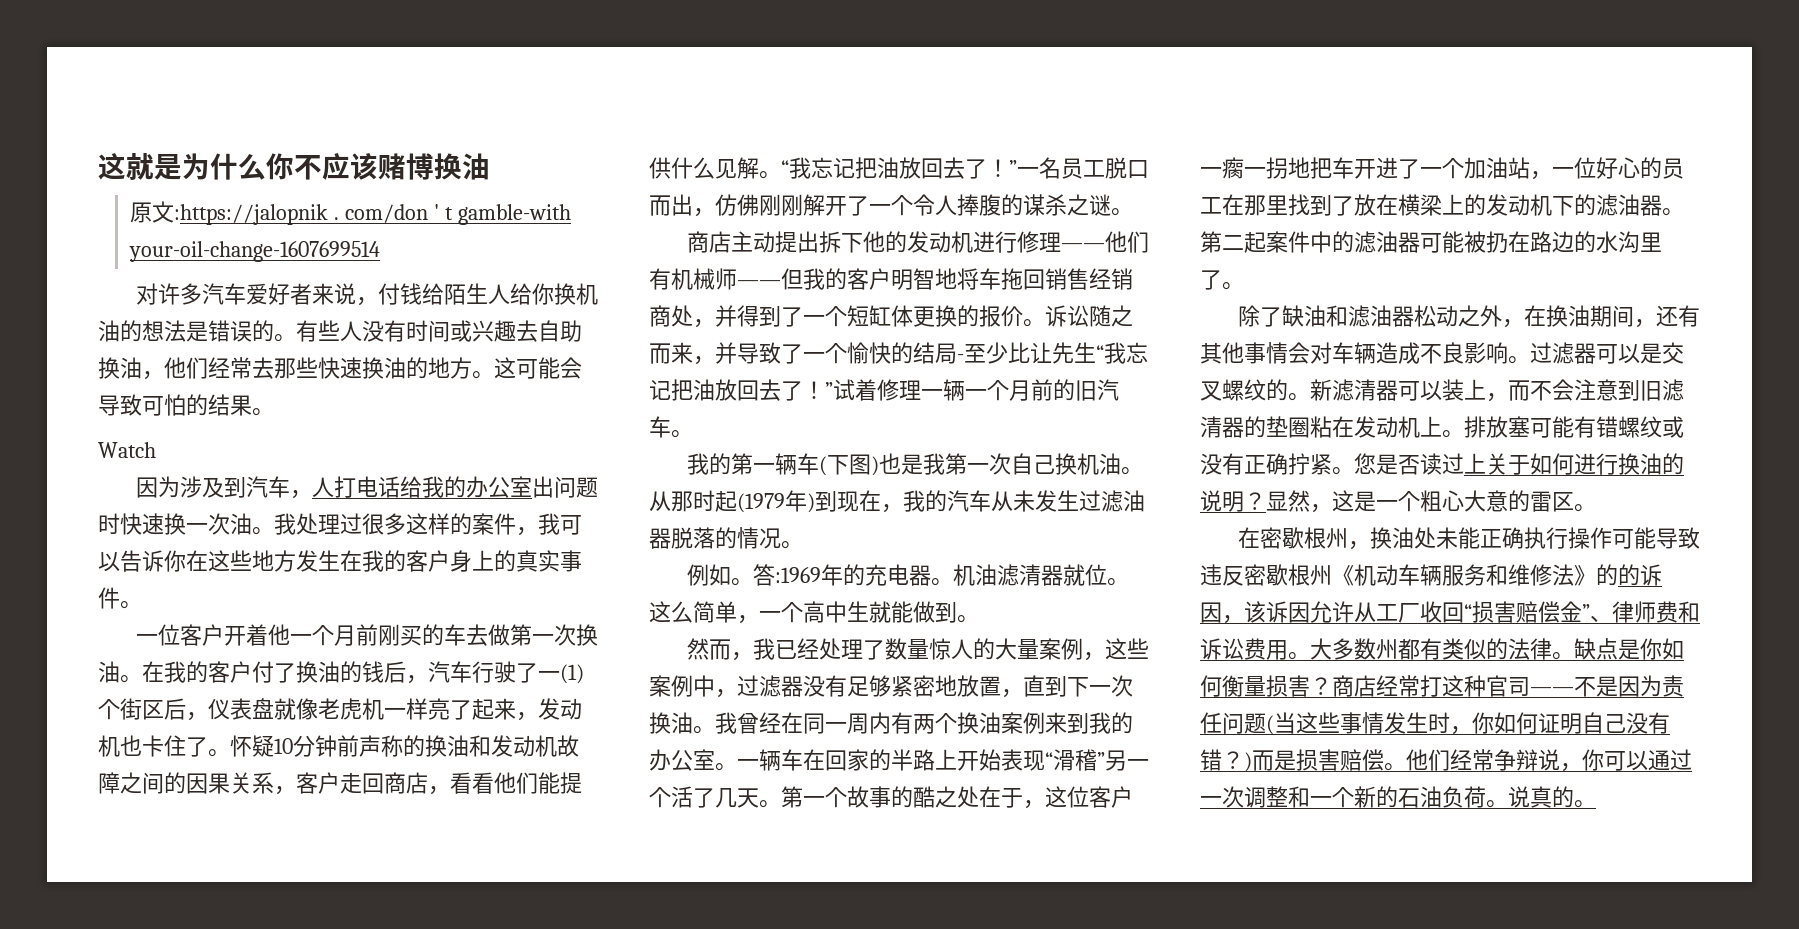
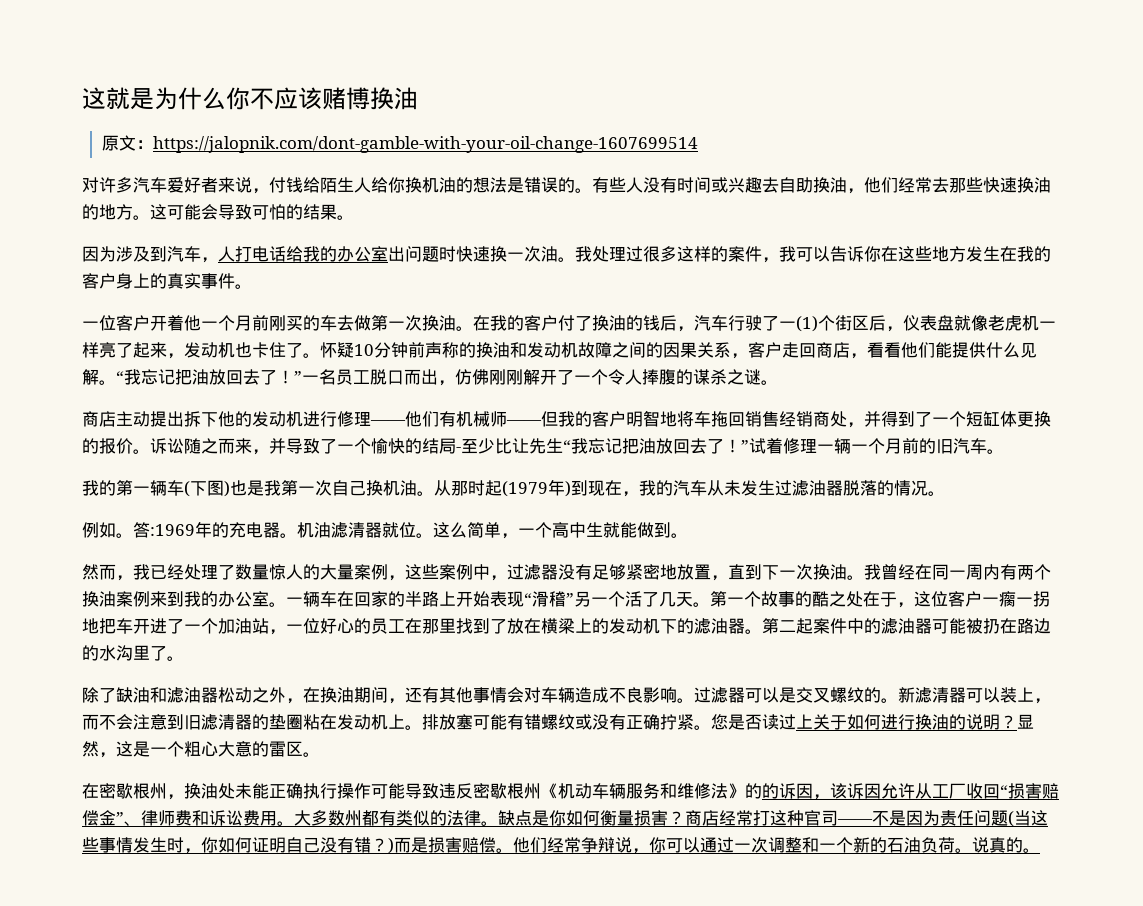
[174,204,571,225] [129,241,381,262] :https://jalopnik . com/don ' t gamble-with your-oil-change-1607699514 -> [135,136,698,153] ：https://jalopnik.com/dont-gamble-with-your-oil-change-1607699514
[98,442,156,458] // Watch -> (354, 217) none

